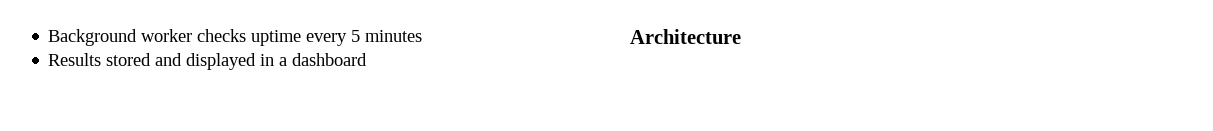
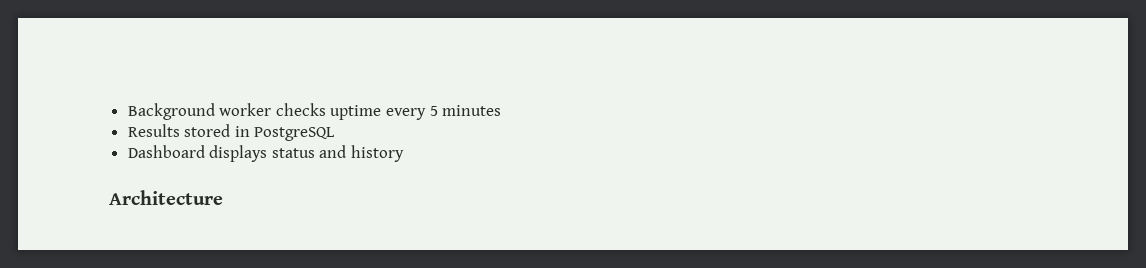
[155,53,368,70] and displayed in a dashboard -> [234,126,336,141] [127,145,405,162] in PostgreSQL // Dashboard displays status and history

